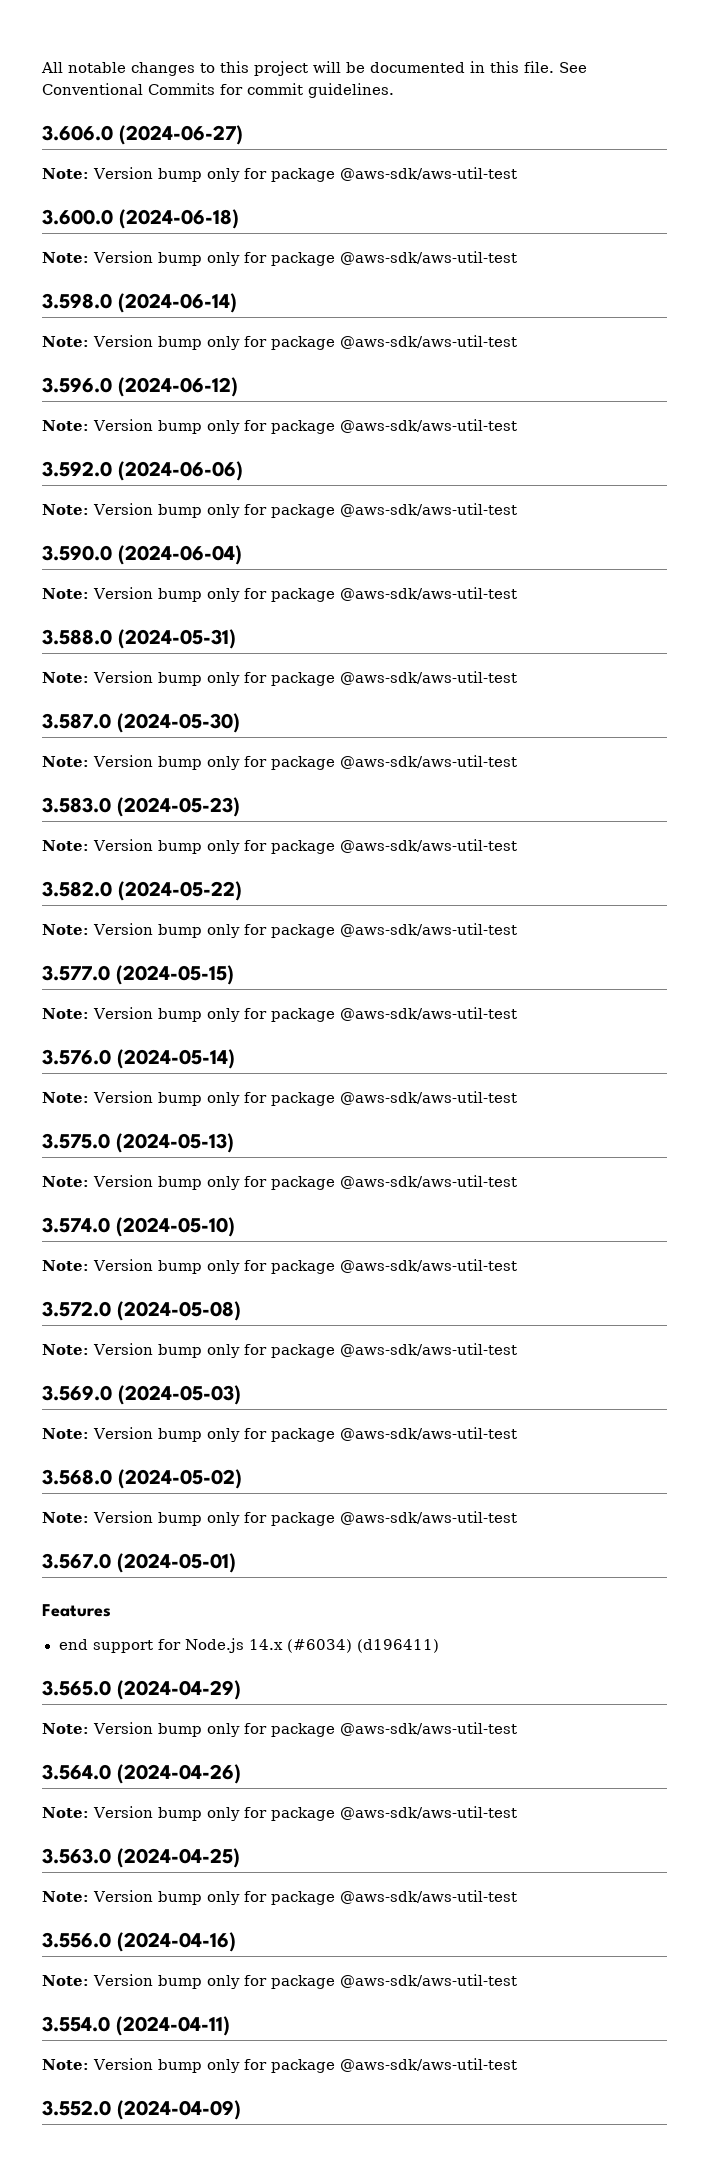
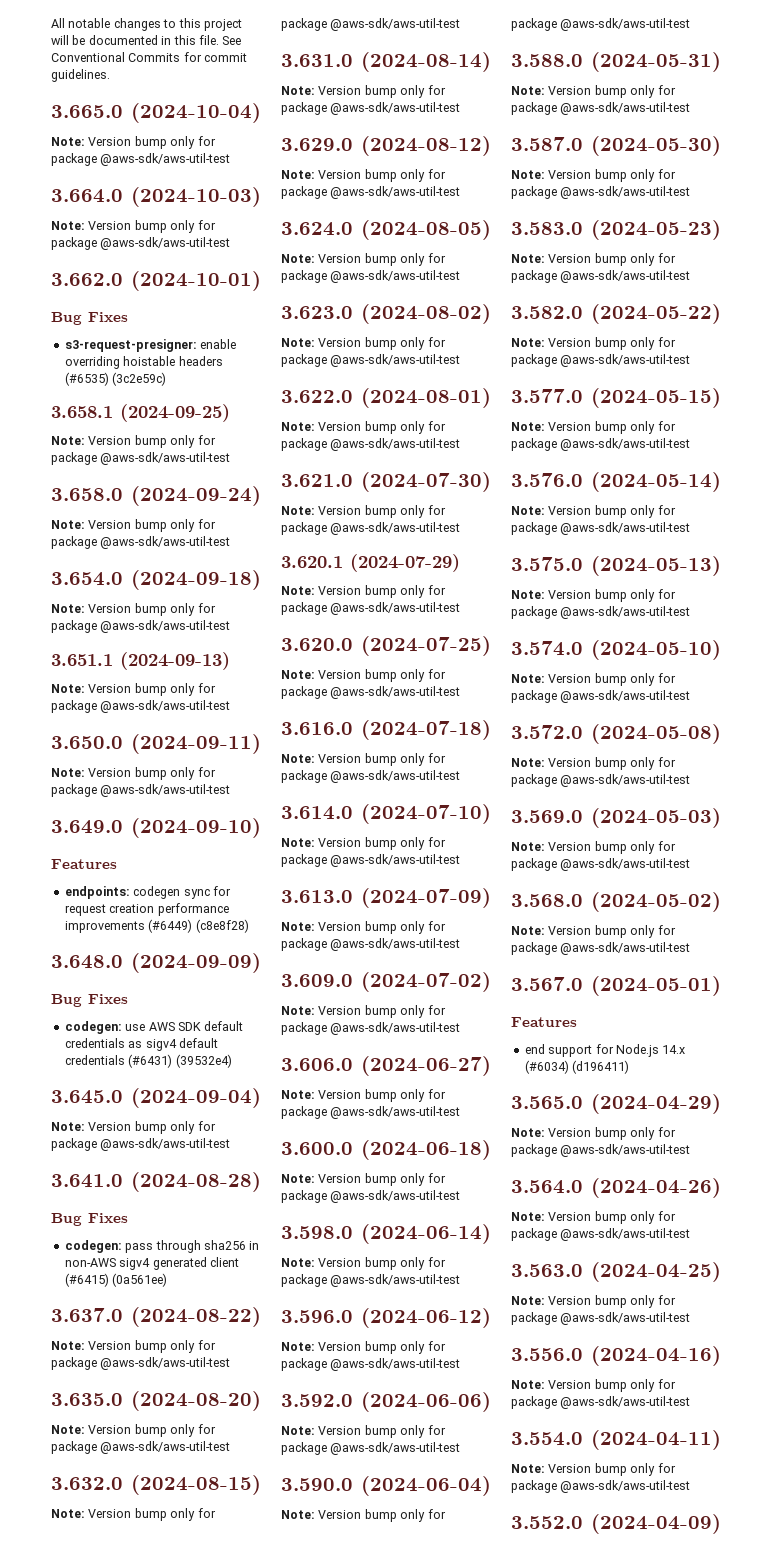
(394, 90) none -> [51,103,261,123] [51,136,216,149] [51,153,231,166] [51,187,261,207] [51,220,216,233] [51,237,231,250] [51,271,261,291] [51,312,128,325] [64,339,237,352] [64,356,223,369] [64,372,167,386] [51,404,230,422] [51,435,216,448] [51,452,231,465] [51,486,261,506] [51,519,216,532] [51,536,231,549] [51,570,261,590] [51,603,216,616] [51,620,231,633] [51,652,230,670] [51,683,216,696] [51,700,231,713] [51,734,261,754] [51,767,216,780] [51,784,231,797] [51,818,261,838] [51,859,117,869] [64,886,231,899] [64,903,229,916] [64,919,249,933] [51,953,261,973] [51,994,128,1007] [64,1021,244,1034] [64,1038,218,1051] [64,1054,232,1068] [51,1088,261,1108] [51,1121,216,1134] [51,1138,231,1151] [51,1172,261,1192] [51,1213,128,1226] [64,1240,260,1253] [64,1257,239,1270] [64,1273,168,1287] [51,1307,261,1327] [51,1340,216,1353] [51,1357,231,1370] [51,1391,261,1411] [51,1424,216,1437] [51,1441,231,1454] [51,1475,261,1495] [51,1508,216,1521] [281,18,461,31] [281,52,491,72] [281,85,446,98] [281,102,461,115] [281,136,491,156] [281,169,446,182] [281,186,461,199] [281,220,491,240] [281,253,446,266] [281,270,461,283] [281,304,491,324] [281,337,446,350] [281,354,461,367] [281,388,491,408] [281,421,446,434] [281,438,461,451] [281,472,491,492] [281,505,446,518] [281,522,461,535] [281,554,460,572] [281,585,446,598] [281,602,461,615] [281,636,491,656] [281,669,446,682] [281,686,461,699] [281,720,491,740] [281,753,446,766] [281,770,461,783] [281,804,491,824] [281,837,446,850] [281,854,461,867] [281,888,491,908] [281,921,446,934] [281,938,461,951] [281,972,491,992] [281,1005,446,1018] [281,1022,461,1035] // 3.665.0 (2024-10-04) // Note: Version bump only for package @aws-sdk/aws-util-test // 3.664.0 (2024-10-03) // Note: Version bump only for package @aws-sdk/aws-util-test // 3.662.0 (2024-10-01) // Bug Fixes // s3-request-presigner: enable overriding hoistable headers (#6535) (3c2e59c) // 3.658.1 (2024-09-25) // Note: Version bump only for package @aws-sdk/aws-util-test // 3.658.0 (2024-09-24) // Note: Version bump only for package @aws-sdk/aws-util-test // 3.654.0 (2024-09-18) // Note: Version bump only for package @aws-sdk/aws-util-test // 3.651.1 (2024-09-13) // Note: Version bump only for package @aws-sdk/aws-util-test // 3.650.0 (2024-09-11) // Note: Version bump only for package @aws-sdk/aws-util-test // 3.649.0 (2024-09-10) // Features // endpoints: codegen sync for request creation performance improvements (#6449) (c8e8f28) // 3.648.0 (2024-09-09) // Bug Fixes // codegen: use AWS SDK default credentials as sigv4 default credentials (#6431) (39532e4) // 3.645.0 (2024-09-04) // Note: Version bump only for package @aws-sdk/aws-util-test // 3.641.0 (2024-08-28) // Bug Fixes // codegen: pass through sha256 in non-AWS sigv4 generated client (#6415) (0a561ee) // 3.637.0 (2024-08-22) // Note: Version bump only for package @aws-sdk/aws-util-test // 3.635.0 (2024-08-20) // Note: Version bump only for package @aws-sdk/aws-util-test // 3.632.0 (2024-08-15) // Note: Version bump only for package @aws-sdk/aws-util-test // 3.631.0 (2024-08-14) // Note: Version bump only for package @aws-sdk/aws-util-test // 3.629.0 (2024-08-12) // Note: Version bump only for package @aws-sdk/aws-util-test // 3.624.0 (2024-08-05) // Note: Version bump only for package @aws-sdk/aws-util-test // 3.623.0 (2024-08-02) // Note: Version bump only for package @aws-sdk/aws-util-test // 3.622.0 (2024-08-01) // Note: Version bump only for package @aws-sdk/aws-util-test // 3.621.0 (2024-07-30) // Note: Version bump only for package @aws-sdk/aws-util-test // 3.620.1 (2024-07-29) // Note: Version bump only for package @aws-sdk/aws-util-test // 3.620.0 (2024-07-25) // Note: Version bump only for package @aws-sdk/aws-util-test // 3.616.0 (2024-07-18) // Note: Version bump only for package @aws-sdk/aws-util-test // 3.614.0 (2024-07-10) // Note: Version bump only for package @aws-sdk/aws-util-test // 3.613.0 (2024-07-09) // Note: Version bump only for package @aws-sdk/aws-util-test // 3.609.0 (2024-07-02) // Note: Version bump only for package @aws-sdk/aws-util-test

